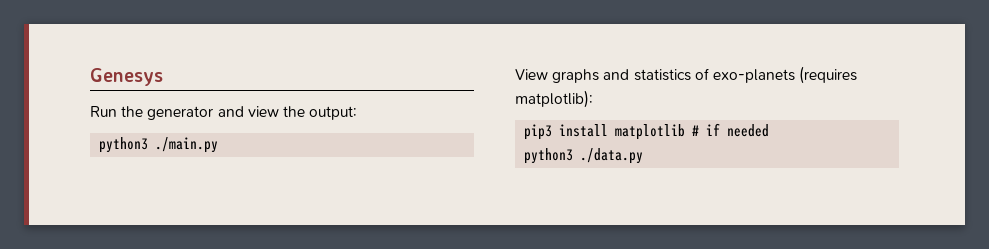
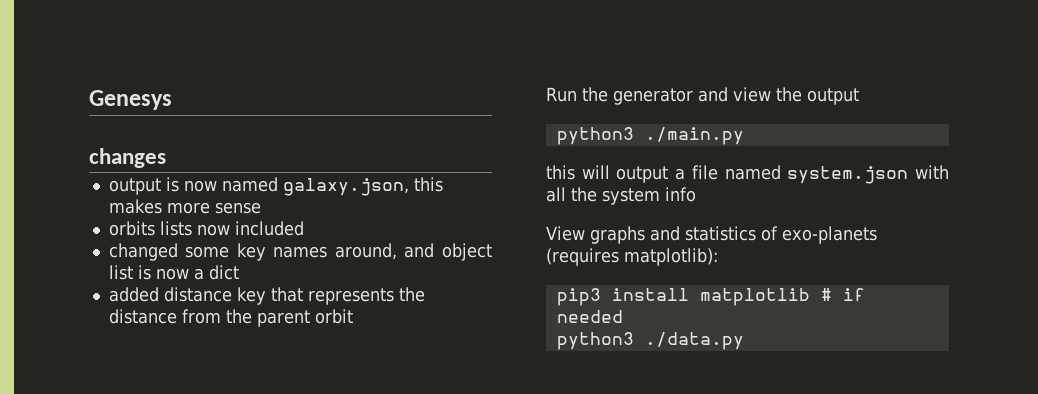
(163, 77) none -> [89,148,166,168] [108,177,443,196] [108,199,261,214] [108,221,304,236] [108,243,492,261] [108,265,239,280] [108,287,425,305] [108,309,353,327] // changes // output is now named galaxy.json, this makes more sense // orbits lists now included // changed some key names around, and object list is now a dict // added distance key that represents the distance from the parent orbit
[309,106,358,120] output: -> [806,88,859,105] output
(219, 145) none -> [546,165,949,184] [546,187,696,205] // this will output a file named system.json with all the system info

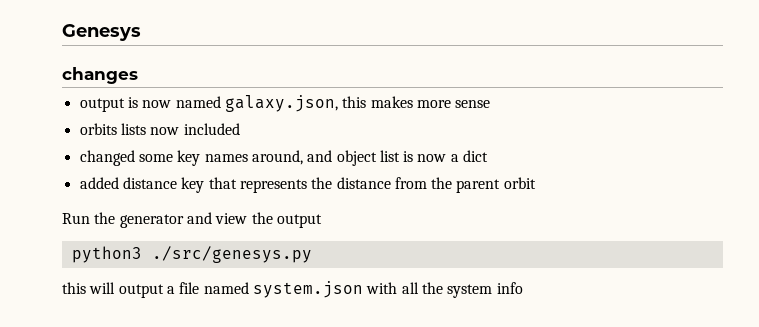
[644,127,744,145] ./main.py -> [151,246,312,263] ./src/genesys.py
[546,226,877,244] [546,248,718,266] [556,288,865,306] [556,310,623,323] [556,332,744,350] // View graphs and statistics of exo-planets (requires matplotlib): // pip3 install matplotlib # if needed // python3 ./data.py -> (523, 288) none

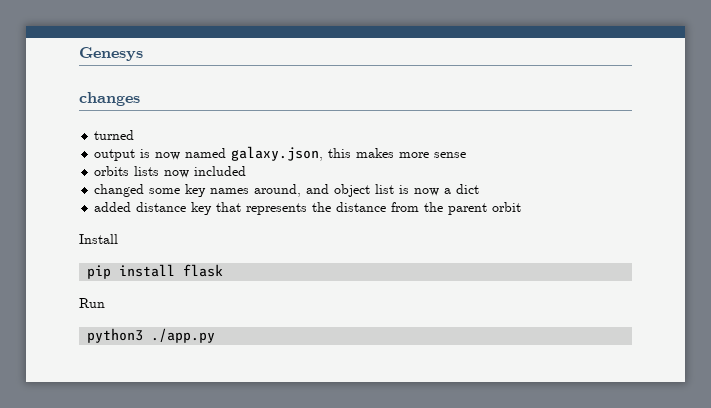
(138, 75) none -> [94,130,135,140] // turned
[62,212,322,228] [71,246,312,263] [62,281,523,298] Run the generator and view the output // python3 ./src/genesys.py // this will output a file named system.json with all the system info -> [79,234,118,244] [87,264,224,279] [79,298,105,308] [87,328,216,343] Install // pip install flask // Run // python3 ./app.py

